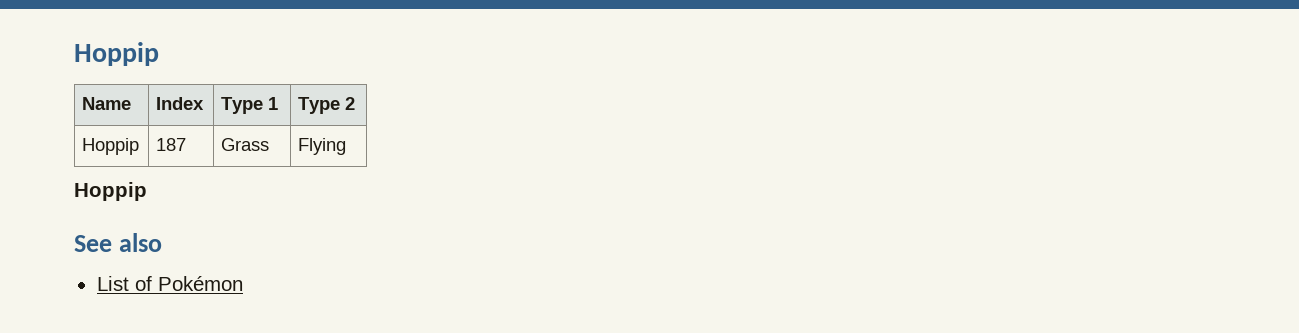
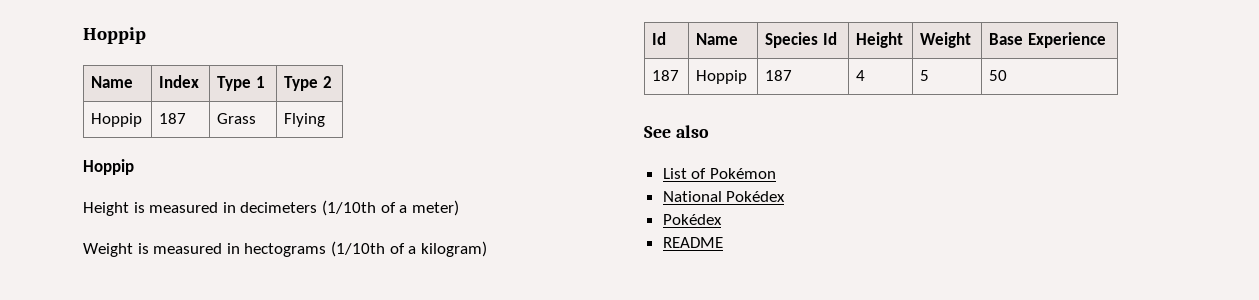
(147, 191) none -> [83,200,459,216] [83,241,487,257] [652,32,667,45] [696,33,739,45] [765,32,837,48] [856,32,904,48] [920,32,972,48] [989,32,1106,48] [652,70,680,81] [696,70,748,84] [765,70,793,81] [856,70,866,81] [920,70,930,81] [989,70,1008,81] // Height is measured in decimeters (1/10th of a meter) // Weight is measured in hectograms (1/10th of a kilogram) // Id | Name | Species Id | Height | Weight | Base Experience // 187 | Hoppip | 187 | 4 | 5 | 50
(243, 283) none -> [662,191,786,202] [662,214,722,225] [662,237,723,248] // National Pokédex // Pokédex // README

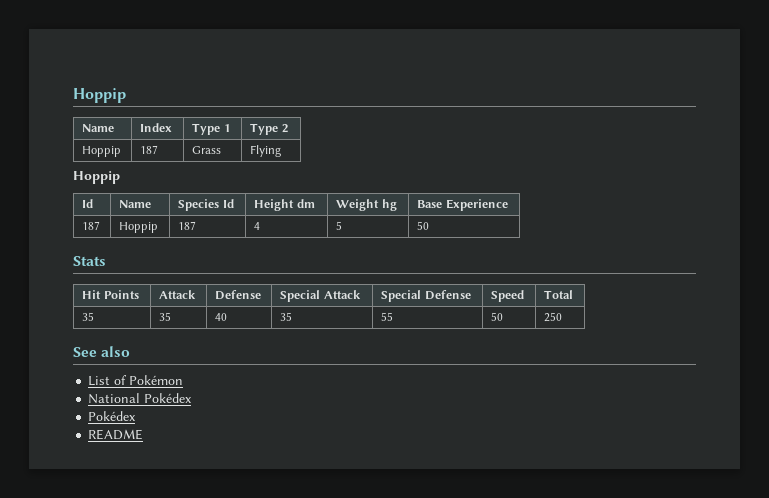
[83,200,459,216] [83,241,487,257] // Height is measured in decimeters (1/10th of a meter) // Weight is measured in hectograms (1/10th of a kilogram) -> (120, 177) none
[920,32,972,48] | Weight -> [296,199,315,208] [336,199,397,211] dm | Weight hg
(1008, 75) none -> [73,256,106,266] [82,290,139,299] [159,290,197,299] [215,290,262,300] [280,290,361,302] [381,290,471,302] [491,290,525,302] [544,290,574,299] [82,312,95,321] [159,312,172,321] [215,313,228,321] [280,312,293,321] [381,312,394,321] [491,312,504,321] [544,312,563,322] // Stats // Hit Points | Attack | Defense | Special Attack | Special Defense | Speed | Total // 35 | 35 | 40 | 35 | 55 | 50 | 250

